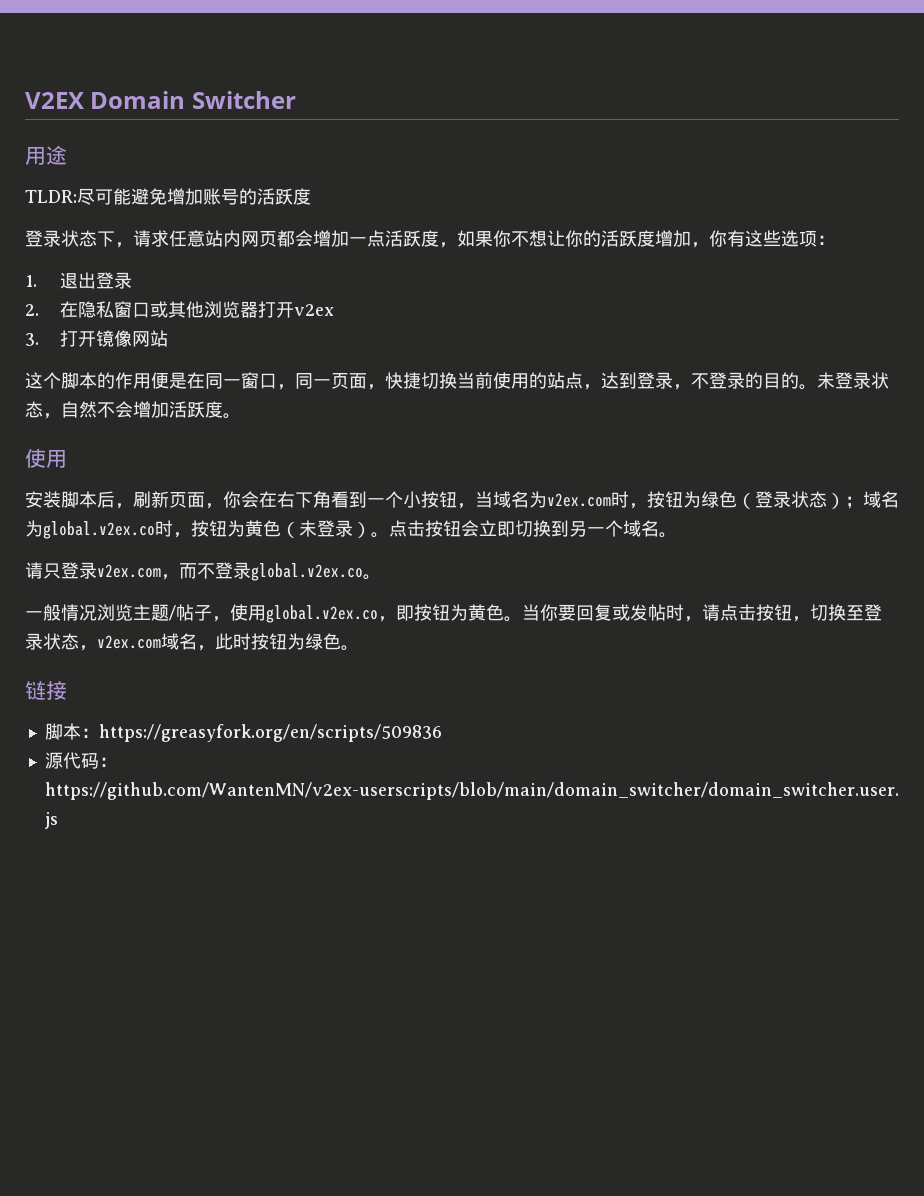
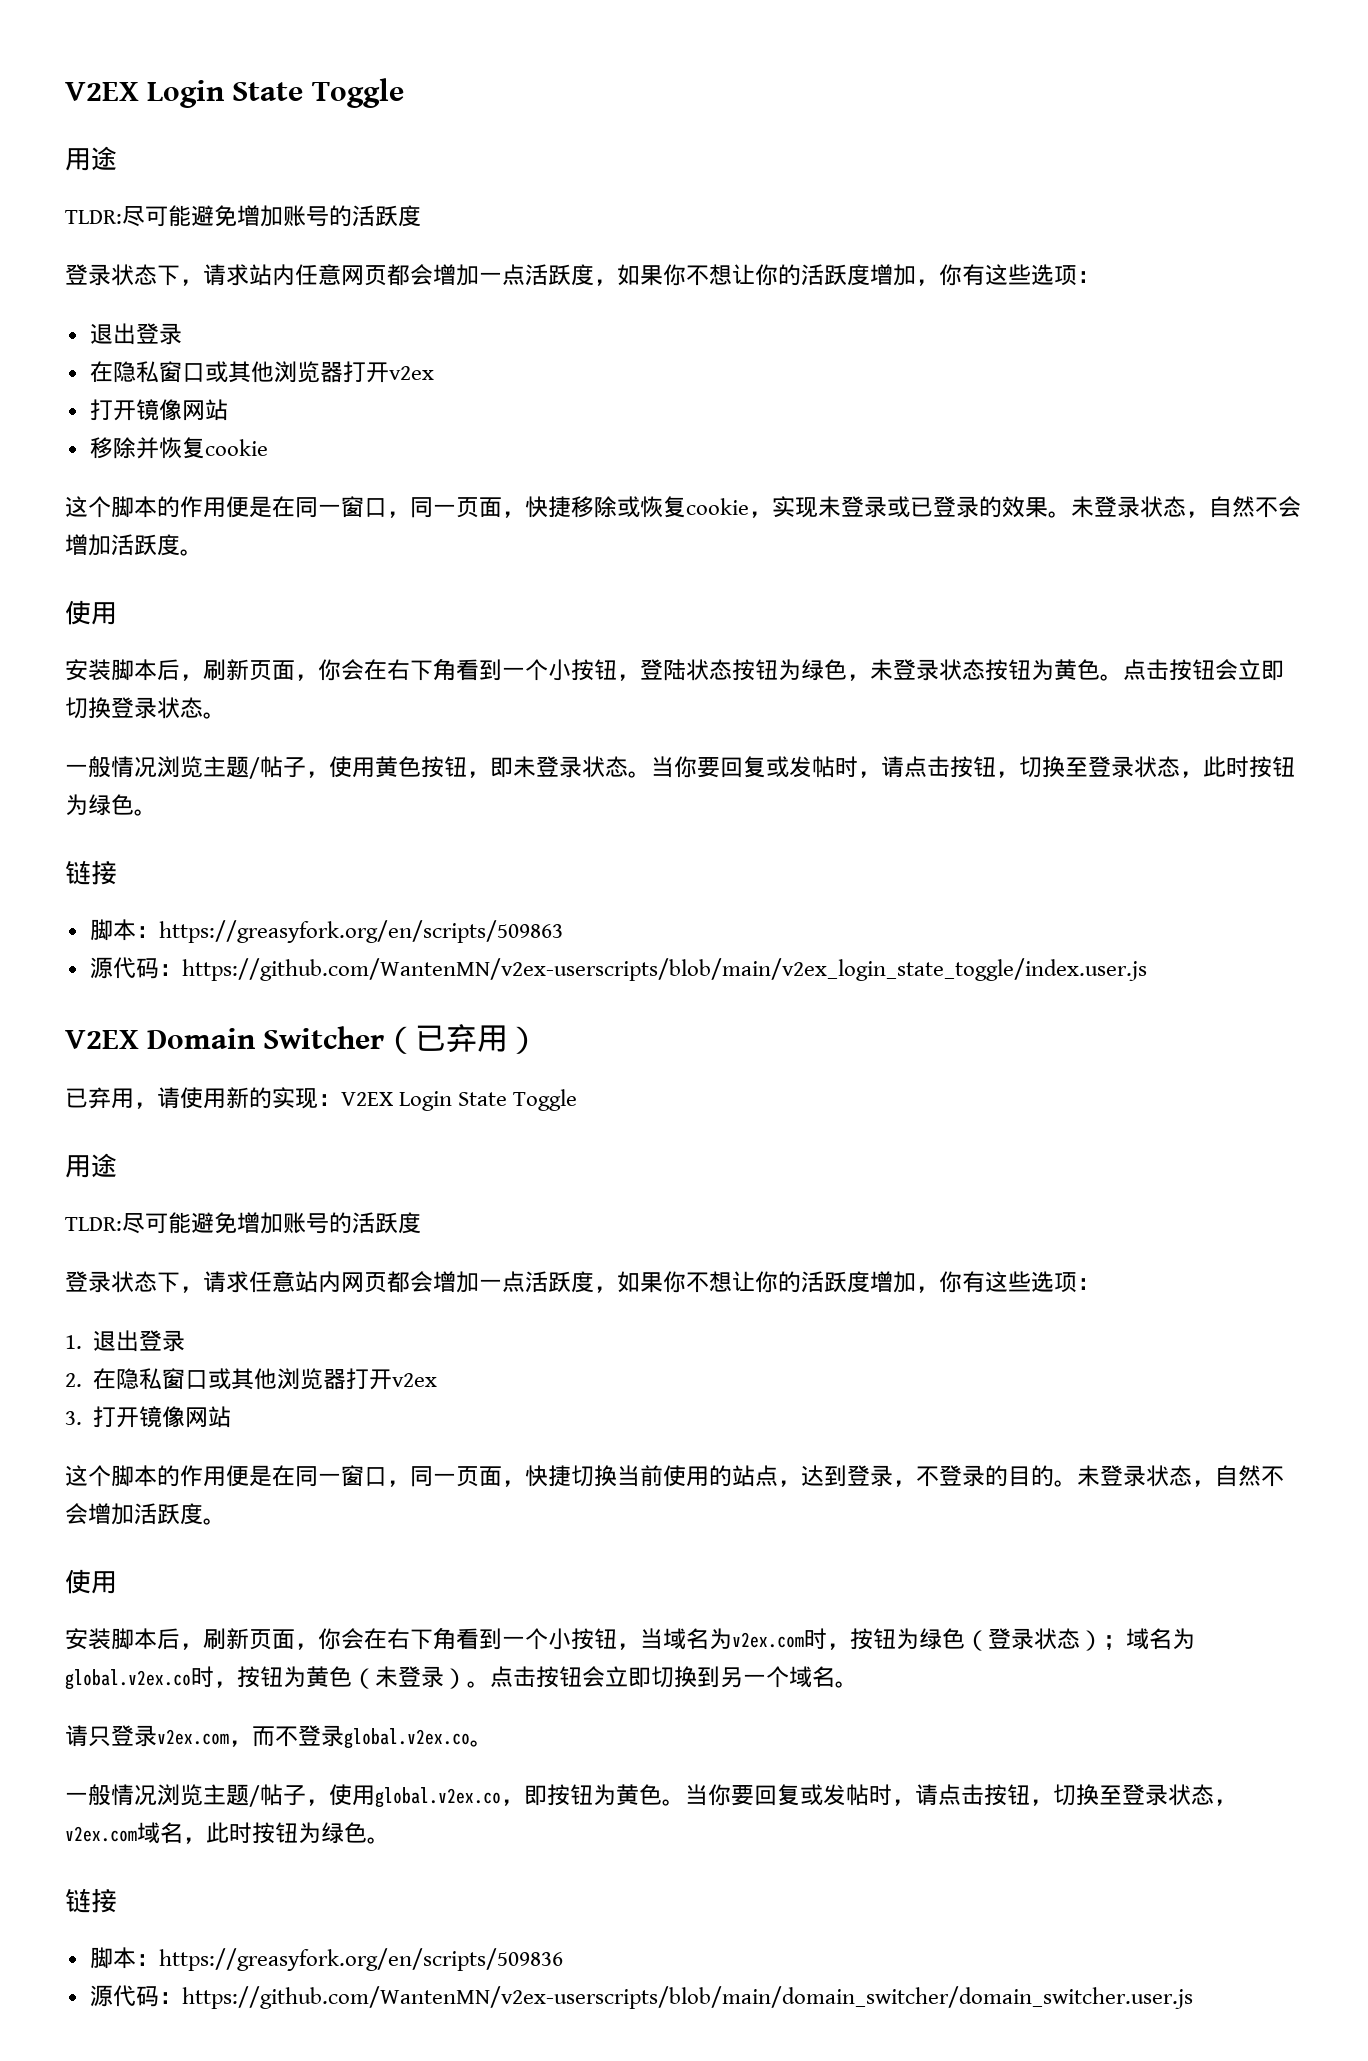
[25,91,296,109] V2EX Domain Switcher -> [65,78,404,108] [65,146,117,171] [65,205,421,227] [65,264,1100,286] [89,323,182,345] [89,361,434,383] [89,399,228,421] [89,437,268,459] [65,496,1301,518] [65,534,203,556] [65,600,117,625] [65,658,1284,681] [65,697,226,719] [65,756,1295,779] [65,794,157,816] [65,860,117,885] [89,919,563,943] [89,957,1147,981] [65,1024,540,1054] [65,1087,578,1111] V2EX Login State Toggle // 用途 // TLDR:尽可能避免增加账号的活跃度 // 登录状态下，请求站内任意网页都会增加一点活跃度，如果你不想让你的活跃度增加，你有这些选项： // 退出登录 // 在隐私窗口或其他浏览器打开v2ex // 打开镜像网站 // 移除并恢复cookie // 这个脚本的作用便是在同一窗口，同一页面，快捷移除或恢复cookie，实现未登录或已登录的效果。未登录状态，自然不会增加活跃度。 // 使用 // 安装脚本后，刷新页面，你会在右下角看到一个小按钮，登陆状态按钮为绿色，未登录状态按钮为黄色。点击按钮会立即切换登录状态。 // 一般情况浏览主题/帖子，使用黄色按钮，即未登录状态。当你要回复或发帖时，请点击按钮，切换至登录状态，此时按钮为绿色。 // 链接 // 脚本：https://greasyfork.org/en/scripts/509863 // 源代码：https://github.com/WantenMN/v2ex-userscripts/blob/main/v2ex_login_state_toggle/index.user.js // V2EX Domain Switcher（已弃用） // 已弃用，请使用新的实现：V2EX Login State Toggle

